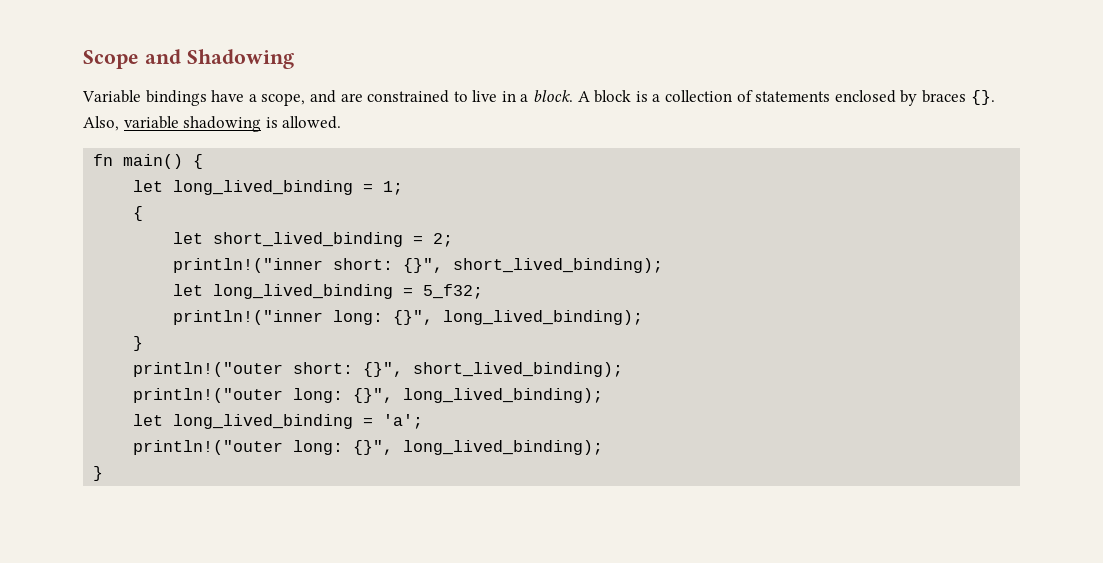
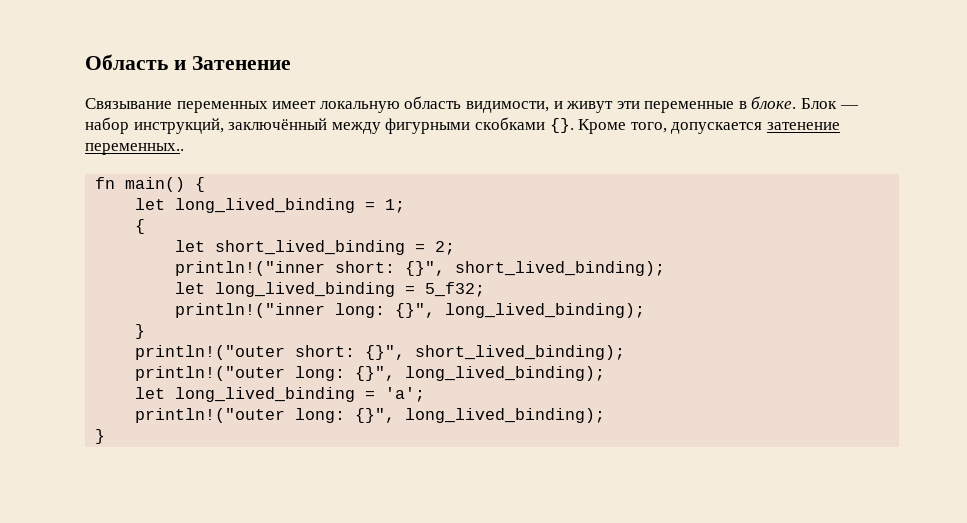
[83,49,294,69] [82,90,995,106] [83,116,342,132] Scope and Shadowing // Variable bindings have a scope, and are constrained to live in a block. A block is a collection of statements enclosed by braces {}. Also, variable shadowing is allowed. -> [85,54,291,70] [85,96,859,113] [85,117,840,134] [85,143,184,155] Область и Затенение // Связывание переменных имеет локальную область видимости, и живут эти переменные в блоке. Блок — набор инструкций, заключённый между фигурными скобками {}. Кроме того, допускается затенение переменных..

